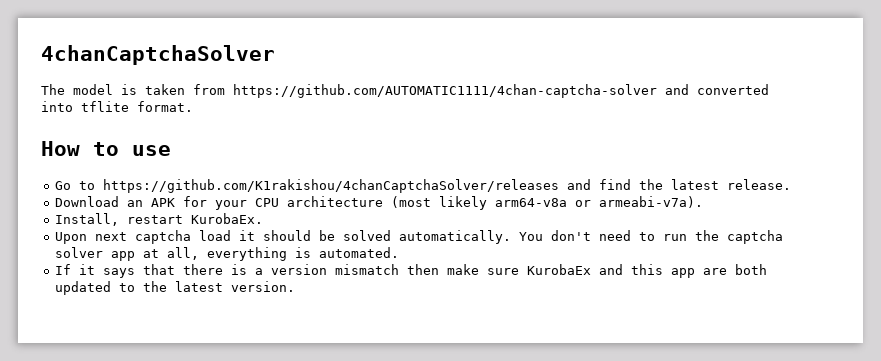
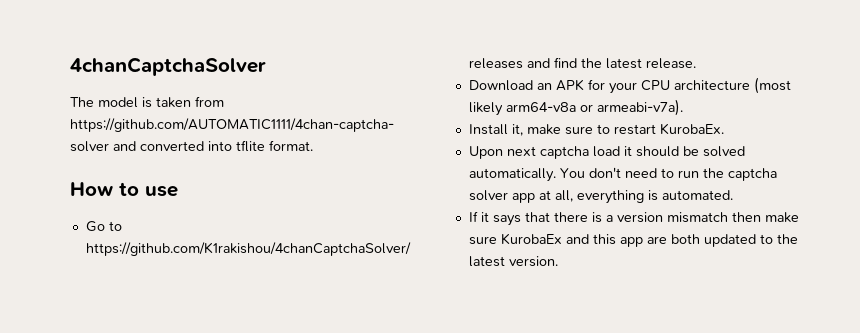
[55,213,120,226] Install, -> [468,124,610,136] Install it, make sure to

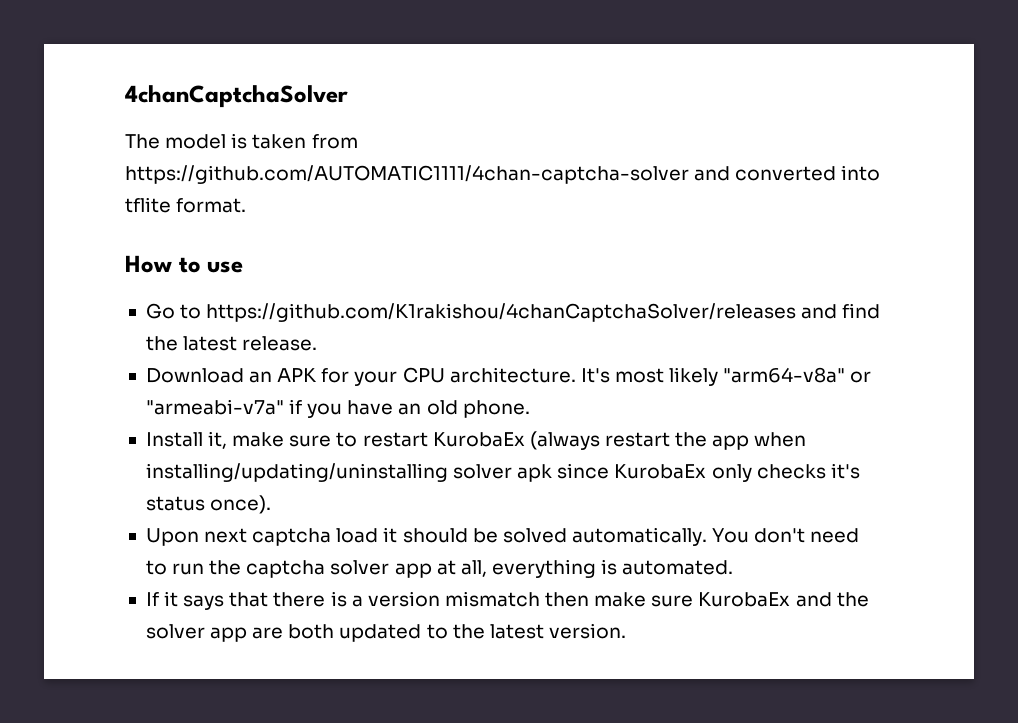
[673,77,791,94] [468,99,683,116] architecture (most likely arm64-v8a or armeabi-v7a). -> [449,367,872,386] [145,399,530,418] architecture. It's most likely "arm64-v8a" or "armeabi-v7a" if you have an old phone.
[659,123,724,135] KurobaEx. -> [432,431,807,450] [145,463,860,482] [145,495,272,514] KurobaEx (always restart the app when installing/updating/uninstalling solver apk since KurobaEx only checks it's status once).
[592,234,616,245] this -> [836,592,869,607] [145,624,205,639] the solver

